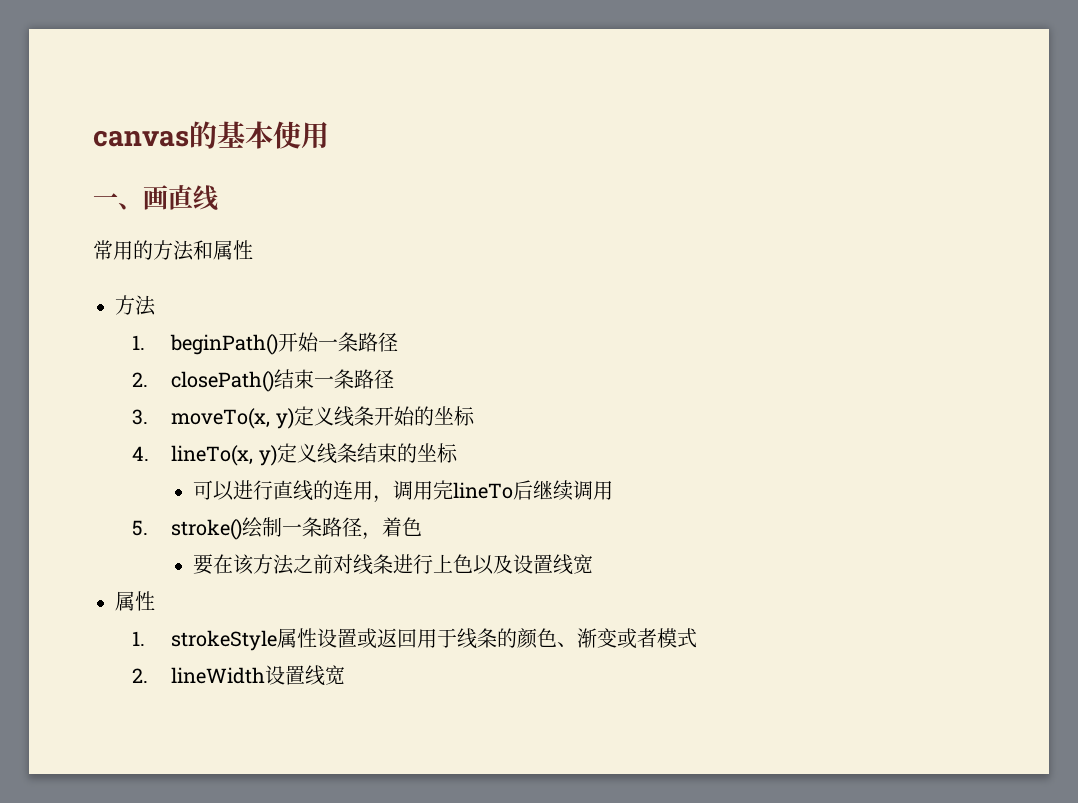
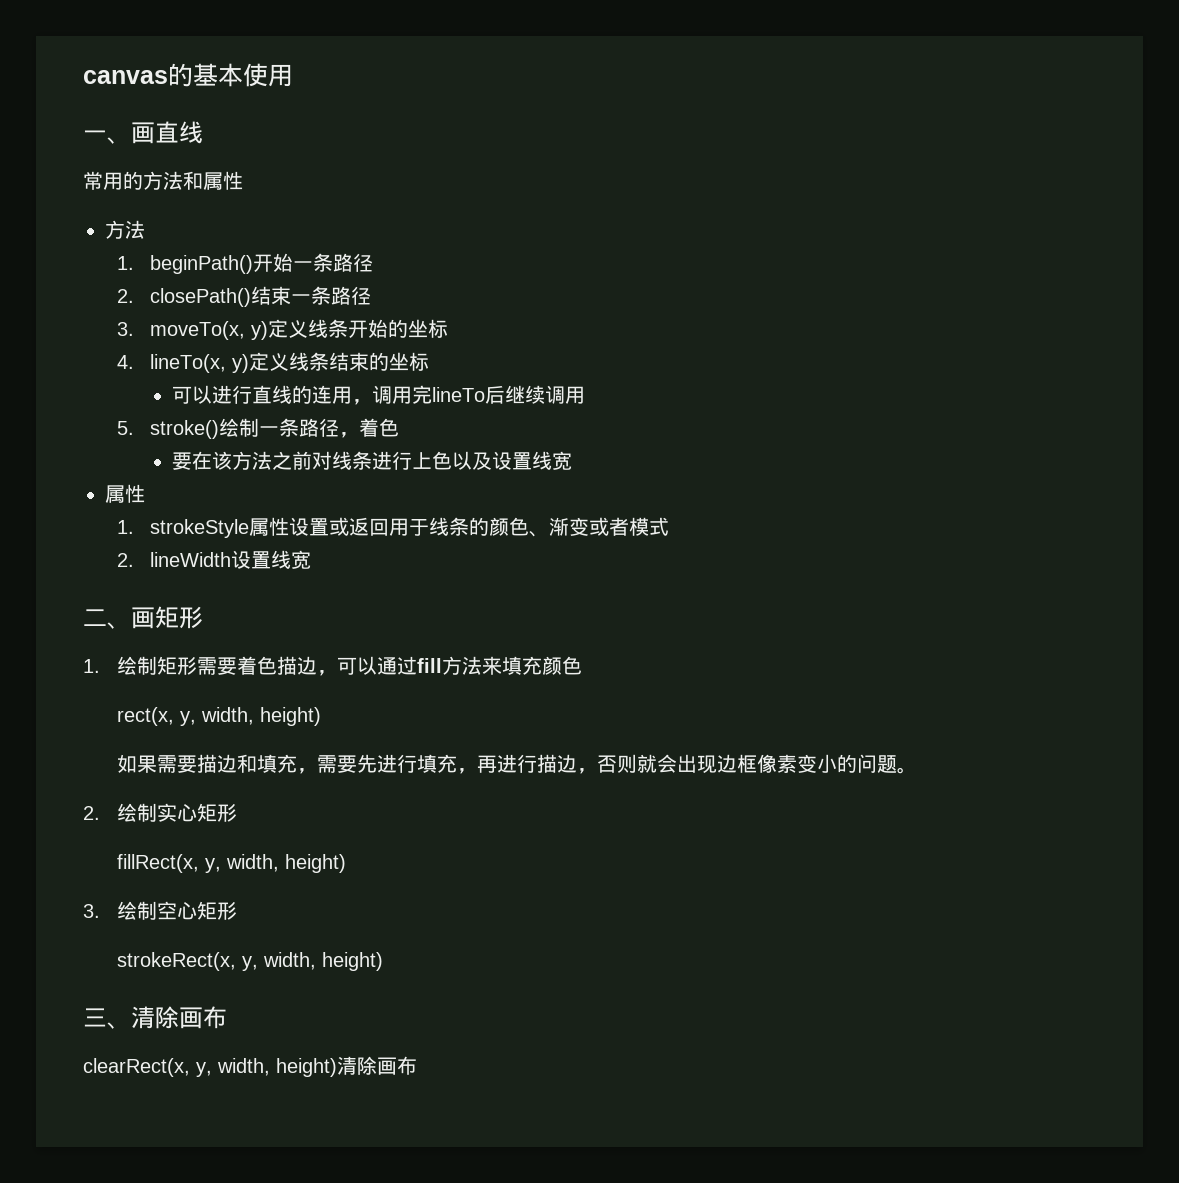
(346, 675) none -> [83,606,203,629] [83,656,582,676] [116,707,321,726] [116,754,917,774] [83,803,237,822] [116,854,346,873] [83,901,237,920] [116,952,383,971] [83,1006,227,1029] [83,1056,417,1077] // 二、画矩形 // 1.绘制矩形需要着色描边，可以通过fill方法来填充颜色 // rect(x, y, width, height) // 如果需要描边和填充，需要先进行填充，再进行描边，否则就会出现边框像素变小的问题。 // 2.绘制实心矩形 // fillRect(x, y, width, height) // 3.绘制空心矩形 // strokeRect(x, y, width, height) // 三、清除画布 // clearRect(x, y, width, height)清除画布

